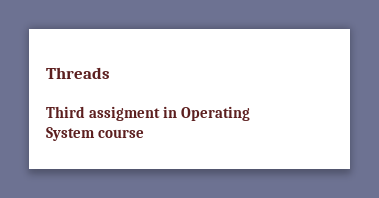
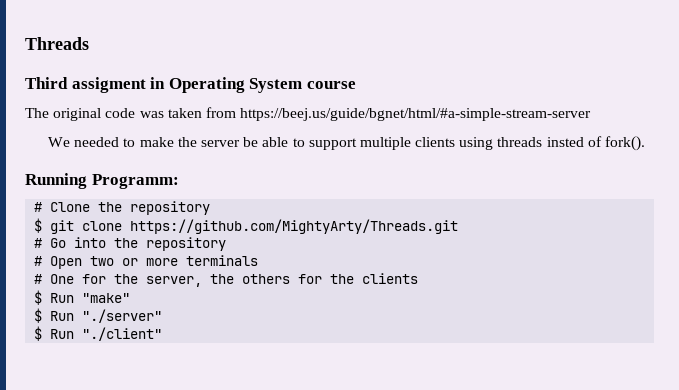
(145, 133) none -> [25,107,592,121] [48,136,645,151] [25,173,179,189] [34,201,211,215] [34,218,459,234] [34,237,227,251] [34,255,259,269] [34,273,419,287] [34,290,131,305] [34,308,163,323] [34,326,163,341] // The original code was taken from https://beej.us/guide/bgnet/html/#a-simple-stream-server // We needed to make the server be able to support multiple clients using threads insted of fork(). // Running Programm: // # Clone the repository // $ git clone https://github.com/MightyArty/Threads.git // # Go into the repository // # Open two or more terminals // # One for the server, the others for the clients // $ Run "make" // $ Run "./server" // $ Run "./client"

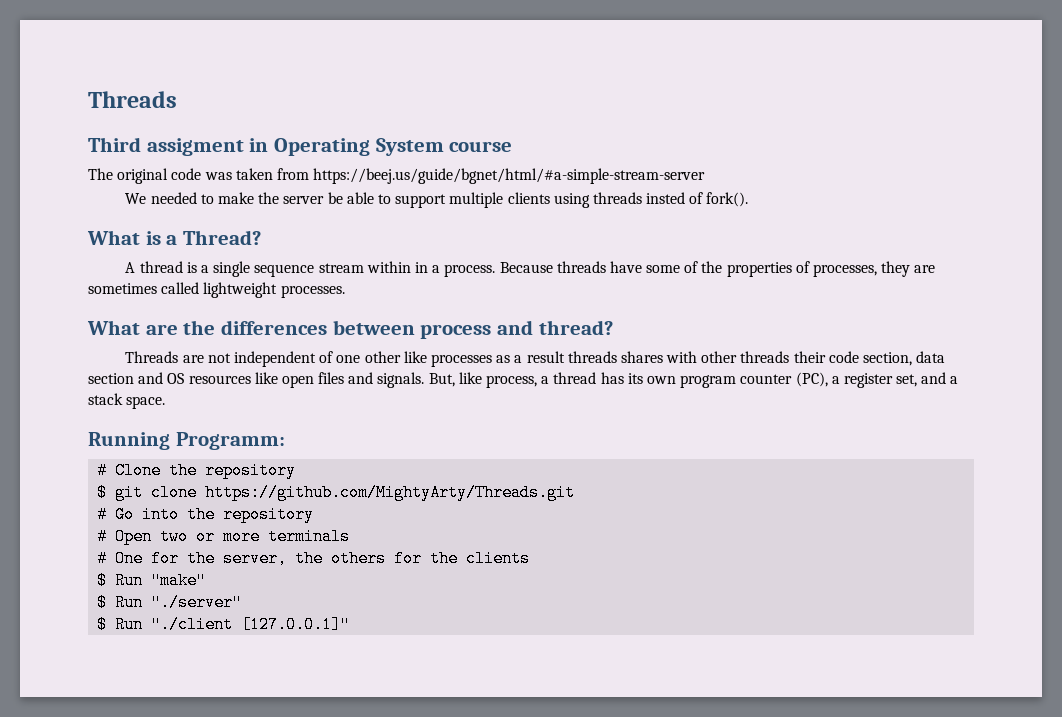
(645, 143) none -> [87,230,262,245] [125,261,936,277] [88,282,345,298] [87,320,613,339] [125,351,946,367] [88,372,959,388] [88,393,166,409] // What is a Thread? // A thread is a single sequence stream within in a process. Because threads have some of the properties of processes, they are sometimes called lightweight processes. // What are the differences between process and thread? // Threads are not independent of one other like processes as a result threads shares with other threads their code section, data section and OS resources like open files and signals. But, like process, a thread has its own program counter (PC), a register set, and a stack space.
[82,327,163,341] "./client" -> [151,616,351,633] "./client [127.0.0.1]"

